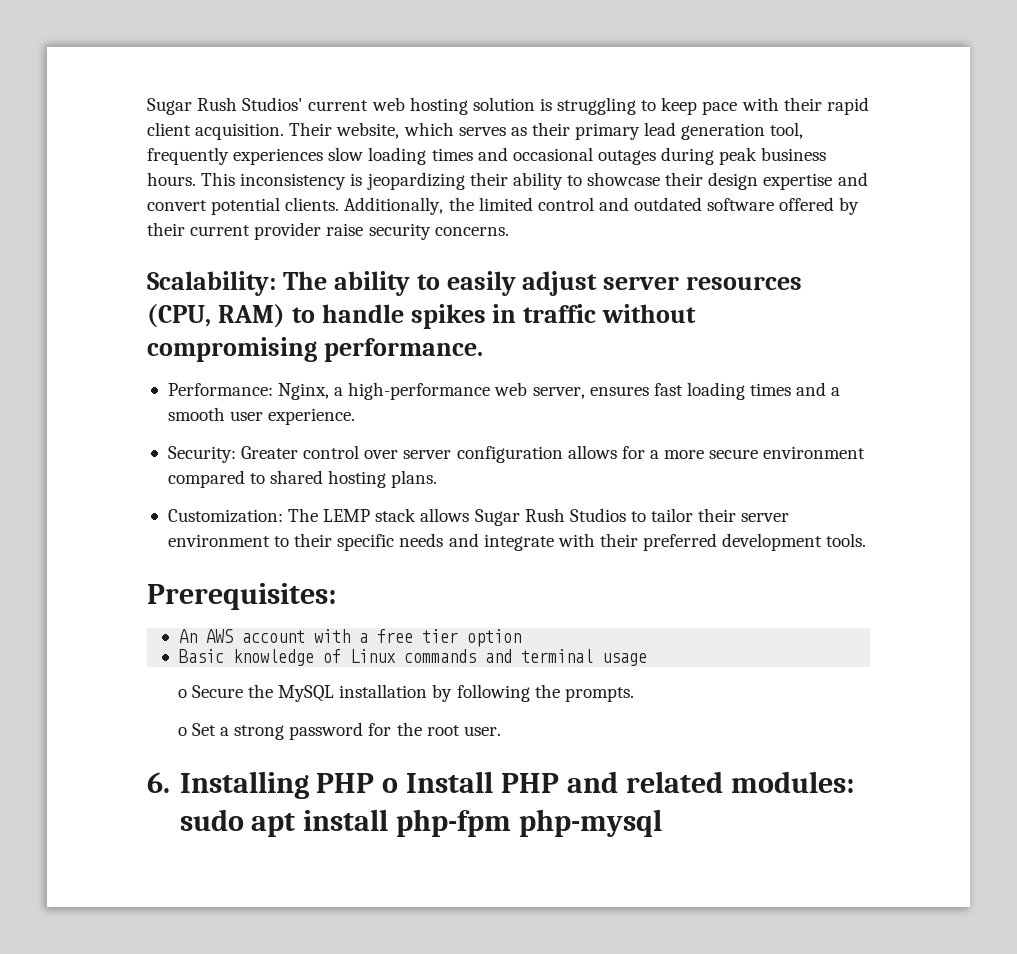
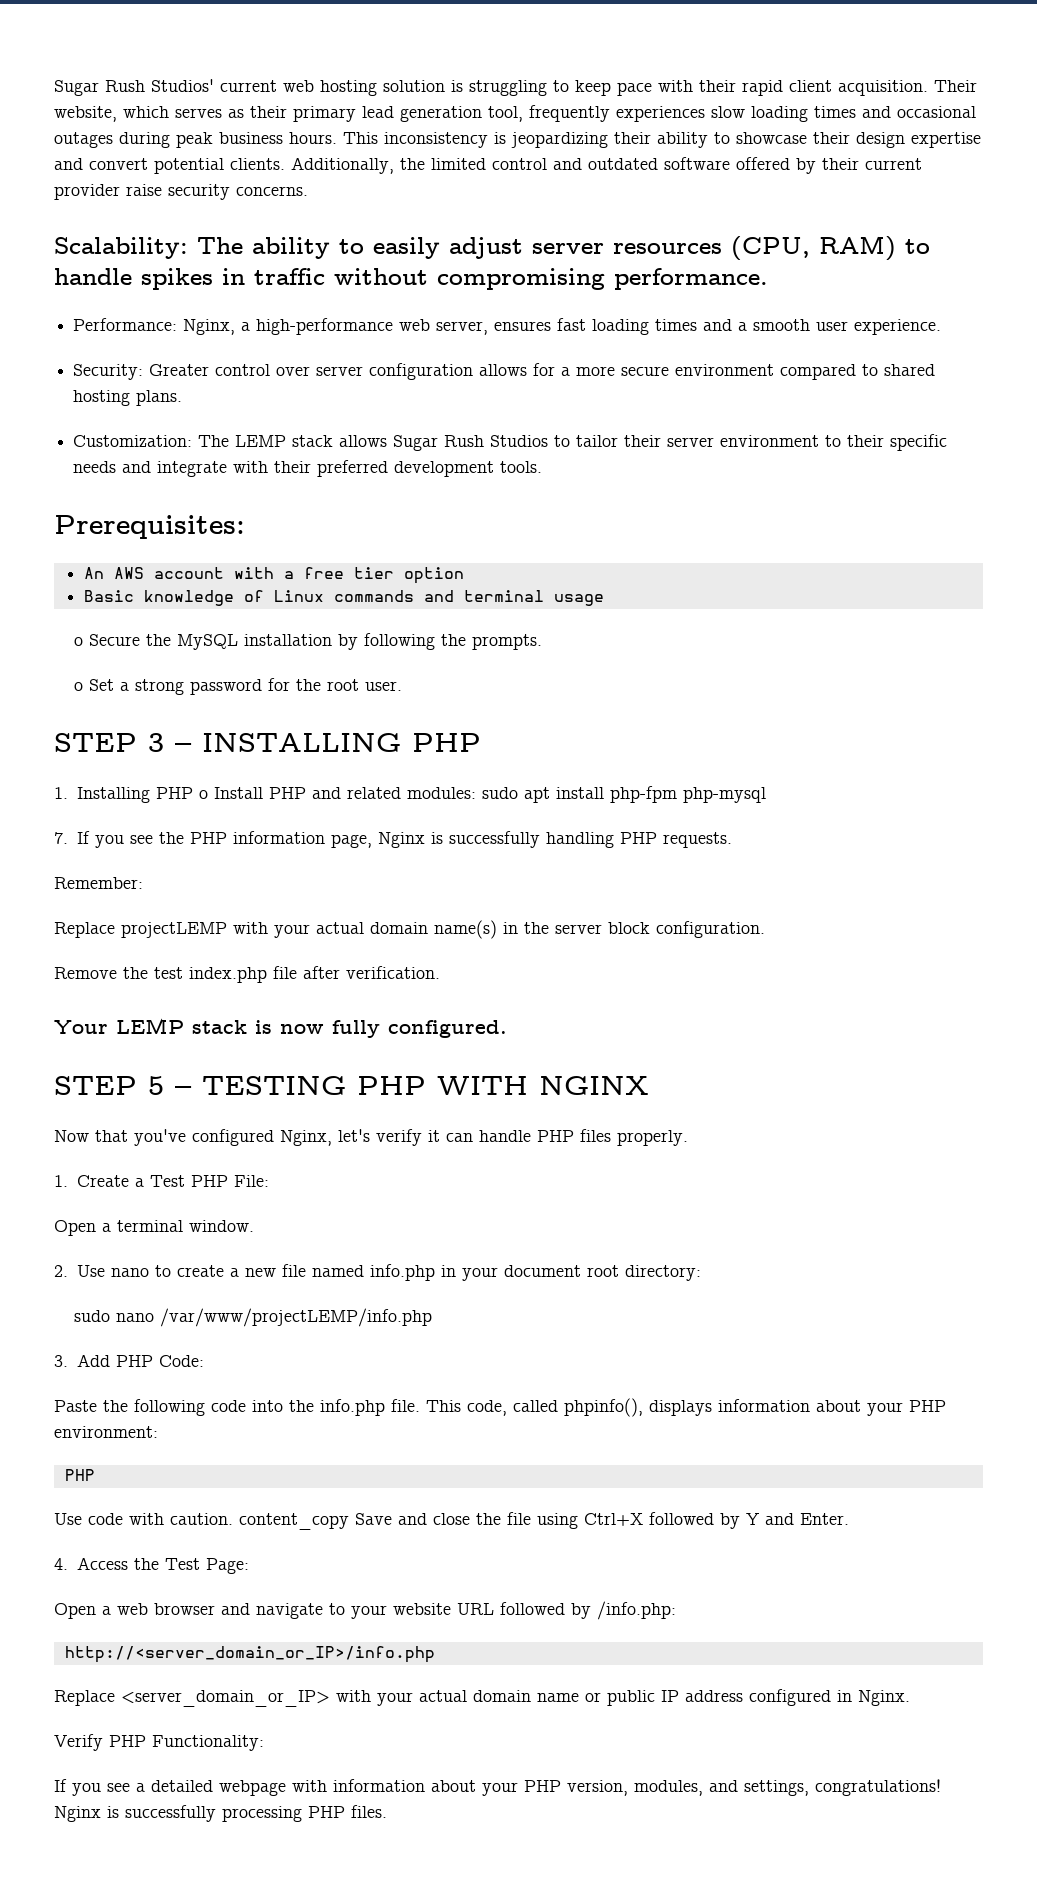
[147,772,170,793] 6. -> [54,733,481,752] [54,787,68,799] STEP 3 – INSTALLING PHP // 1.
(663, 823) none -> [54,831,732,848] [54,877,143,889] [54,920,765,939] [54,966,440,983] [54,1018,507,1038] [54,1076,649,1095] [54,1129,688,1146] [54,1175,269,1187] [54,1220,254,1236] [54,1264,701,1281] [73,1308,432,1327] [54,1354,204,1367] [54,1398,946,1417] [54,1426,158,1438] [64,1469,95,1481] [54,1512,849,1530] [54,1557,249,1574] [54,1601,676,1620] [64,1646,435,1663] [54,1689,910,1707] [54,1734,264,1751] [54,1779,941,1796] [54,1805,387,1822] // 7. If you see the PHP information page, Nginx is successfully handling PHP requests. // Remember: // Replace projectLEMP with your actual domain name(s) in the server block configuration. // Remove the test index.php file after verification. // Your LEMP stack is now fully configured. // STEP 5 – TESTING PHP WITH NGINX // Now that you've configured Nginx, let's verify it can handle PHP files properly. // 1. Create a Test PHP File: // Open a terminal window. // 2. Use nano to create a new file named info.php in your document root directory: // sudo nano /var/www/projectLEMP/info.php // 3. Add PHP Code: // Paste the following code into the info.php file. This code, called phpinfo(), displays information about your PHP environment: // PHP // Use code with caution. content_copy Save and close the file using Ctrl+X followed by Y and Enter. // 4. Access the Test Page: // Open a web browser and navigate to your website URL followed by /info.php: // http://<server_domain_or_IP>/info.php // Replace <server_domain_or_IP> with your actual domain name or public IP address configured in Nginx. // Verify PHP Functionality: // If you see a detailed webpage with information about your PHP version, modules, and settings, congratulations! Nginx is successfully processing PHP files.

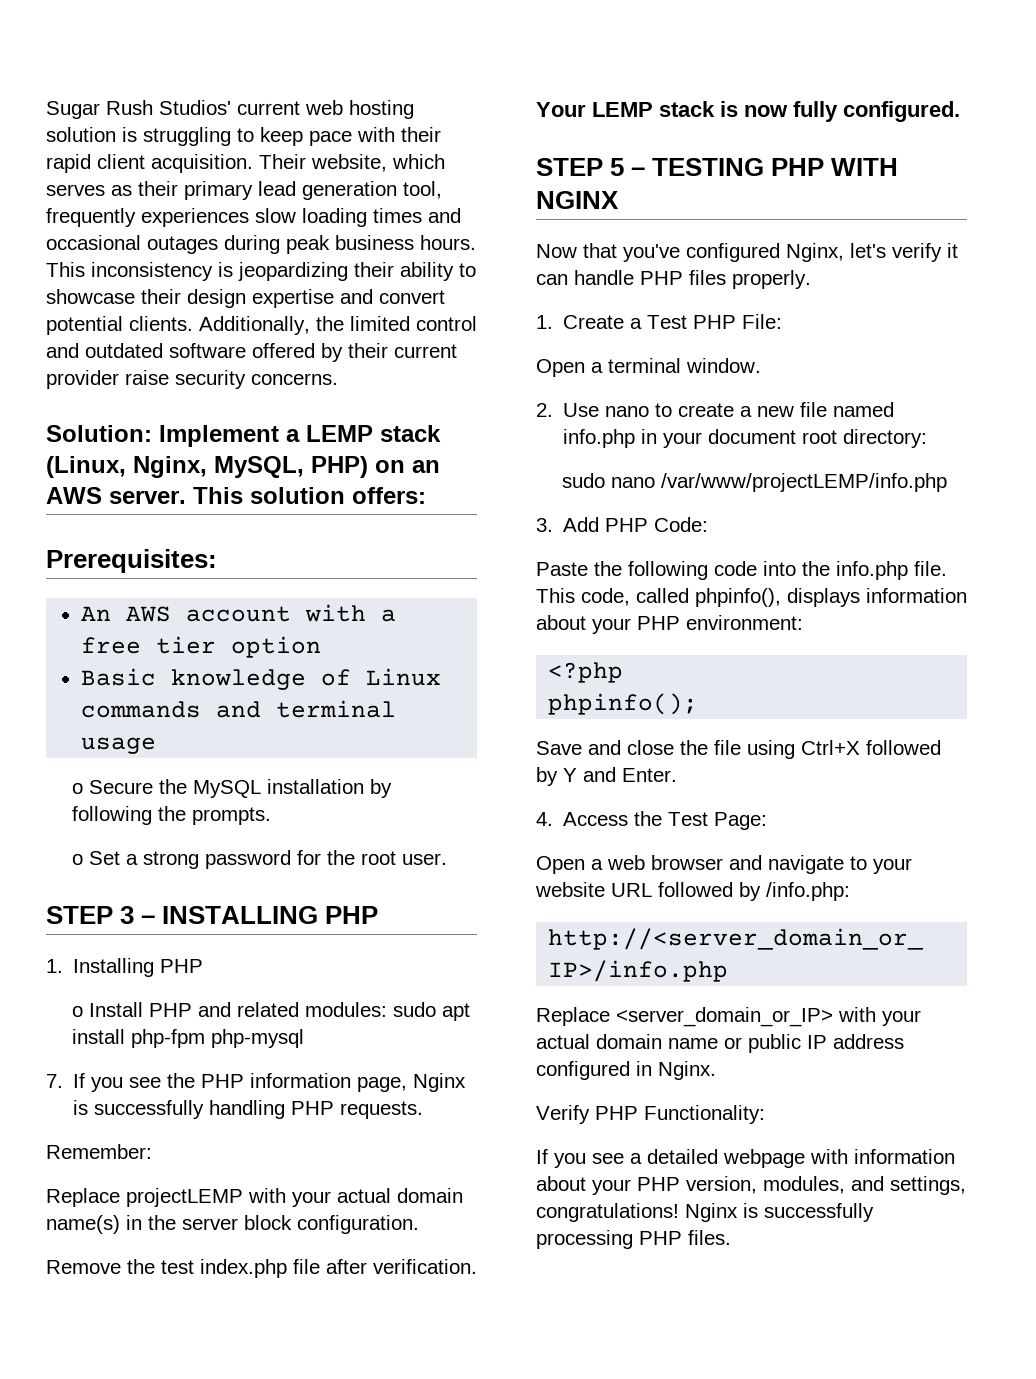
[54,236,930,261] [54,268,768,290] [73,318,942,335] [73,363,936,380] [73,390,183,406] [73,434,948,451] [73,460,543,477] Scalability: The ability to easily adjust server resources (CPU, RAM) to handle spikes in traffic without compromising performance. // Performance: Nginx, a high-performance web server, ensures fast loading times and a smooth user experience. // Security: Greater control over server configuration allows for a more secure environment compared to shared hosting plans. // Customization: The LEMP stack allows Sugar Rush Studios to tailor their server environment to their specific needs and integrate with their preferred development tools. -> [46,425,441,447] [46,456,440,478] [46,487,426,504] Solution: Implement a LEMP stack (Linux, Nginx, MySQL, PHP) on an AWS server. This solution offers:
(193, 793) none -> (204, 966) //
[64,1469,95,1481] [54,1513,349,1530] PHP // Use code with caution. content_copy -> [548,662,624,683] [548,693,699,715] <?php // phpinfo(); //

